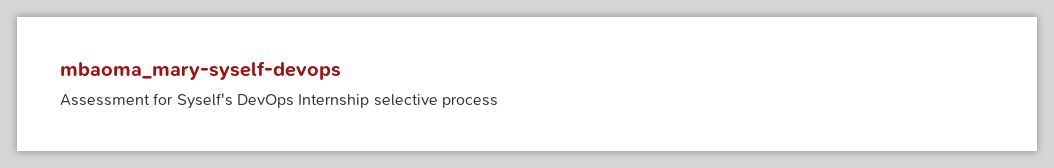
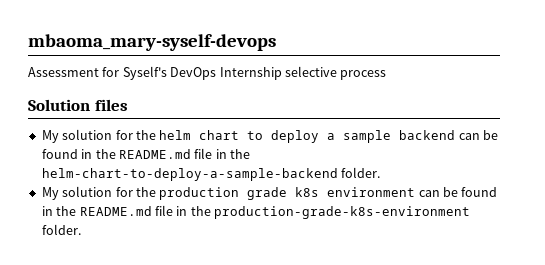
(498, 102) none -> [28,99,128,111] [41,129,498,143] [41,148,250,159] [41,167,381,181] [41,186,498,200] [41,205,470,219] [41,224,81,235] // Solution files // My solution for the helm chart to deploy a sample backend can be found in the README.md file in the helm-chart-to-deploy-a-sample-backend folder. // My solution for the production grade k8s environment can be found in the README.md file in the production-grade-k8s-environment folder.

